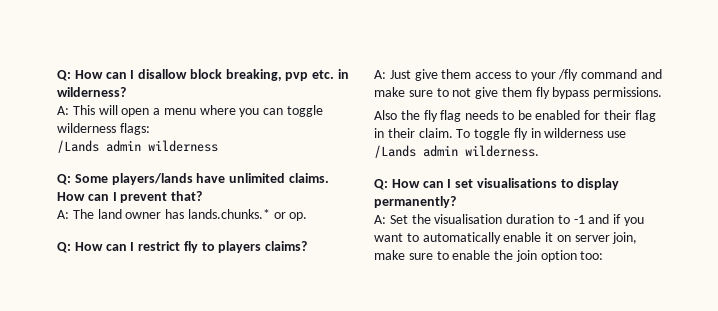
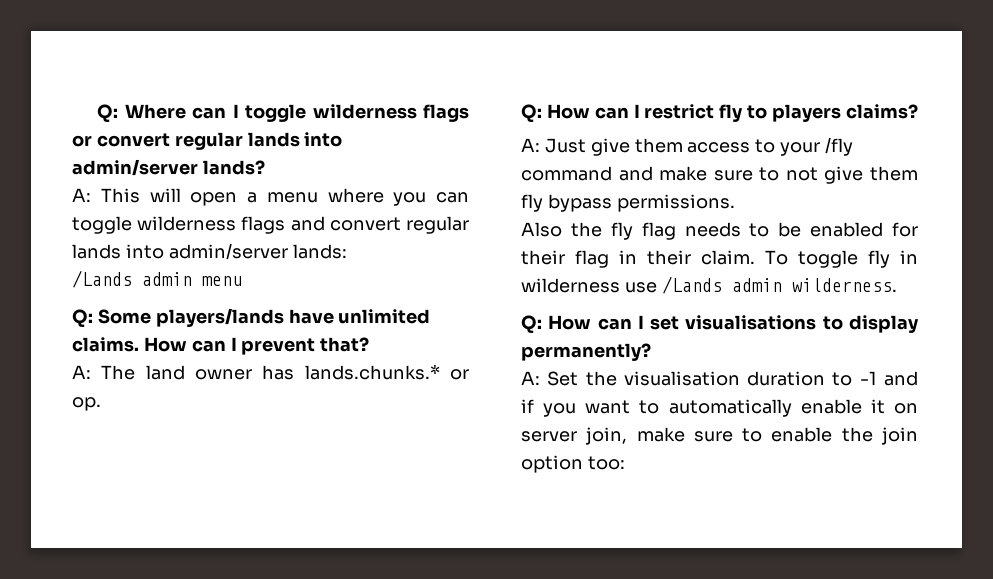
[57,69,350,81] [57,87,126,97] Q: How can I disallow block breaking, pvp etc. in wilderness? -> [97,104,470,122] [72,132,343,150] [72,159,265,176] Q: Where can I toggle wilderness flags or convert regular lands into admin/server lands?
[119,123,150,135] [57,140,218,153] flags: // /Lands admin wilderness -> [241,216,469,234] [72,243,347,260] [72,270,242,288] flags and convert regular lands into admin/server lands: // /Lands admin menu

